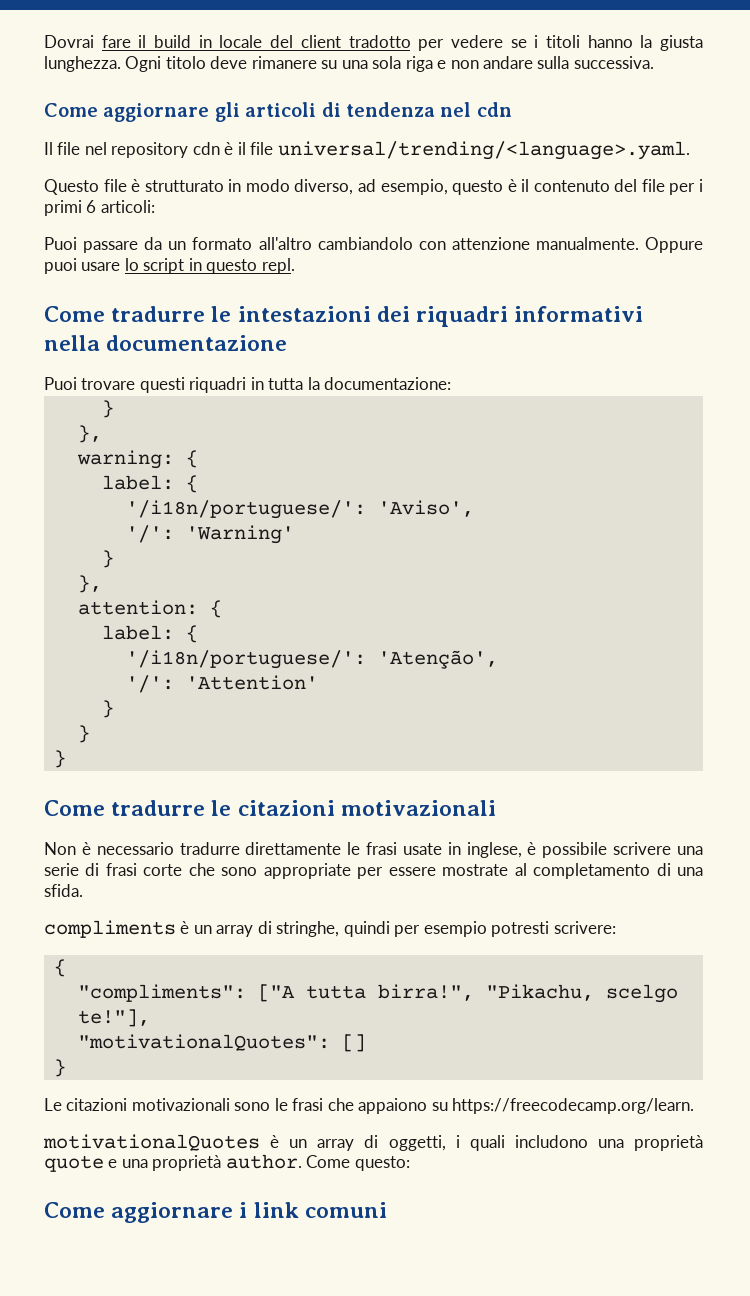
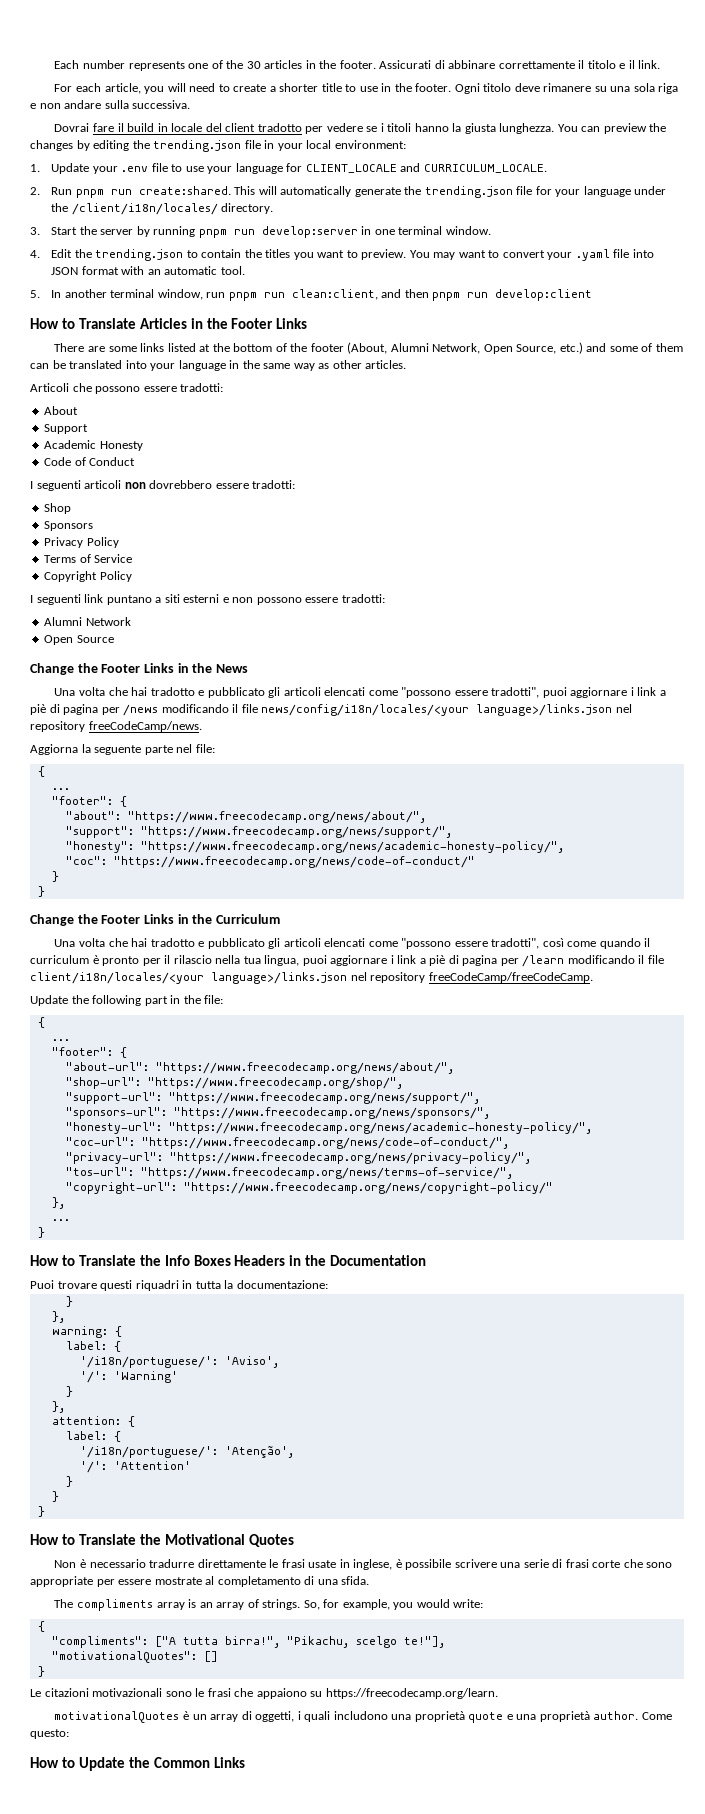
(44, 41) none -> [54,60,661,71] [54,83,679,94] [30,100,191,109] Each number represents one of the 30 articles in the footer. Assicurati di abbinare correttamente il titolo e il link. // For each article, you will need to create a shorter title to use in the footer. Ogni titolo deve rimanere su una sola riga e non andare sulla successiva. //
[125,56,654,72] [44,102,512,122] [44,141,690,160] [44,179,703,195] [44,200,155,216] [44,237,704,253] [44,258,295,274] [44,306,644,327] [44,335,288,351] Ogni titolo deve rimanere su una sola riga e non andare sulla successiva. // Come aggiornare gli articoli di tendenza nel cdn // Il file nel repository cdn è il file universal/trending/<language>.yaml. // Questo file è strutturato in modo diverso, ad esempio, questo è il contenuto del file per i primi 6 articoli: // Puoi passare da un formato all'altro cambiandolo con attenzione manualmente. Oppure puoi usare lo script in questo repl. // Come tradurre le intestazioni dei riquadri informativi nella documentazione -> [557,123,667,134] [30,140,406,152] [30,163,547,174] [30,186,667,198] [51,203,274,215] [30,226,491,238] [30,249,654,261] [51,266,245,275] [30,289,593,301] [30,318,308,329] [54,342,683,354] [30,360,407,371] [30,383,224,394] [44,406,79,415] [44,424,89,434] [44,440,143,451] [44,457,136,466] [30,480,296,491] [44,503,72,514] [44,521,94,531] [44,537,119,548] [44,554,133,563] [44,571,132,582] [30,594,385,605] [44,617,131,626] [44,635,114,645] [30,663,248,675] [54,687,666,698] [30,704,632,716] [30,721,202,732] [30,744,215,755] [37,766,45,777] [51,788,70,790] [51,796,127,807] [65,811,426,823] [65,826,452,838] [65,841,564,853] [65,856,475,868] [51,871,59,882] [37,886,45,897] [30,914,280,926] [54,938,651,949] [30,955,664,967] [30,972,593,984] [30,995,224,1006] [37,1017,45,1028] [51,1039,70,1041] [51,1047,127,1058] [65,1062,454,1074] [65,1077,403,1089] [65,1092,480,1104] [65,1107,490,1119] [65,1122,592,1134] [65,1137,509,1149] [65,1152,531,1164] [65,1167,513,1179] [65,1182,553,1194] [51,1197,65,1209] [51,1219,70,1221] [37,1227,45,1238] [30,1255,427,1266] You can preview the changes by editing the trending.json file in your local environment: // 1. Update your .env file to use your language for CLIENT_LOCALE and CURRICULUM_LOCALE. // 2. Run pnpm run create:shared. This will automatically generate the trending.json file for your language under the /client/i18n/locales/ directory. // 3. Start the server by running pnpm run develop:server in one terminal window. // 4. Edit the trending.json to contain the titles you want to preview. You may want to convert your .yaml file into JSON format with an automatic tool. // 5. In another terminal window, run pnpm run clean:client, and then pnpm run develop:client // How to Translate Articles in the Footer Links // There are some links listed at the bottom of the footer (About, Alumni Network, Open Source, etc.) and some of them can be translated into your language in the same way as other articles. // Articoli che possono essere tradotti: // About // Support // Academic Honesty // Code of Conduct // I seguenti articoli non dovrebbero essere tradotti: // Shop // Sponsors // Privacy Policy // Terms of Service // Copyright Policy // I seguenti link puntano a siti esterni e non possono essere tradotti: // Alumni Network // Open Source // Change the Footer Links in the News // Una volta che hai tradotto e pubblicato gli articoli elencati come "possono essere tradotti", puoi aggiornare i link a piè di pagina per /news modificando il file news/config/i18n/locales/<your language>/links.json nel repository freeCodeCamp/news. // Aggiorna la seguente parte nel file: // { // ... // "footer": { // "about": "https://www.freecodecamp.org/news/about/", // "support": "https://www.freecodecamp.org/news/support/", // "honesty": "https://www.freecodecamp.org/news/academic-honesty-policy/", // "coc": "https://www.freecodecamp.org/news/code-of-conduct/" // } // } // Change the Footer Links in the Curriculum // Una volta che hai tradotto e pubblicato gli articoli elencati come "possono essere tradotti", così come quando il curriculum è pronto per il rilascio nella tua lingua, puoi aggiornare i link a piè di pagina per /learn modificando il file client/i18n/locales/<your language>/links.json nel repository freeCodeCamp/freeCodeCamp. // Update the following part in the file: // { // ... // "footer": { // "about-url": "https://www.freecodecamp.org/news/about/", // "shop-url": "https://www.freecodecamp.org/shop/", // "support-url": "https://www.freecodecamp.org/news/support/", // "sponsors-url": "https://www.freecodecamp.org/news/sponsors/", // "honesty-url": "https://www.freecodecamp.org/news/academic-honesty-policy/", // "coc-url": "https://www.freecodecamp.org/news/code-of-conduct/", // "privacy-url": "https://www.freecodecamp.org/news/privacy-policy/", // "tos-url": "https://www.freecodecamp.org/news/terms-of-service/", // "copyright-url": "https://www.freecodecamp.org/news/copyright-policy/" // }, // ... // } // How to Translate the Info Boxes Headers in the Documentation
[44,800,496,816] Come tradurre le citazioni motivazionali -> [30,1534,294,1547] How to Translate the Motivational Quotes
[44,920,616,938] compliments è un array di stringhe, quindi per esempio potresti scrivere: -> [54,1599,484,1611] The compliments array is an array of strings. So, for example, you would write:
[44,1202,387,1223] Come aggiornare i link comuni -> [30,1757,245,1771] How to Update the Common Links

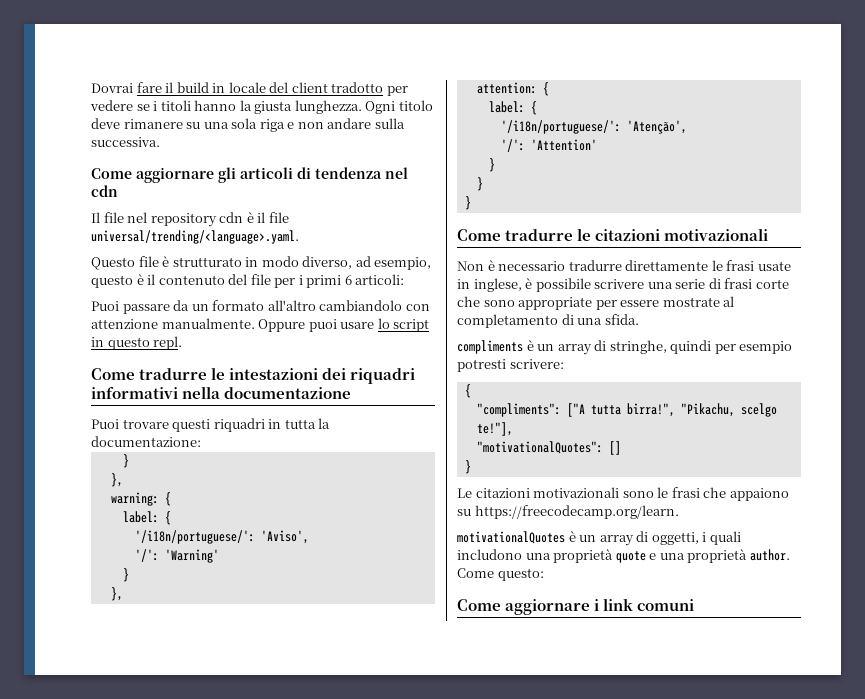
[54,60,661,71] [54,83,679,94] [30,100,191,109] Each number represents one of the 30 articles in the footer. Assicurati di abbinare correttamente il titolo e il link. // For each article, you will need to create a shorter title to use in the footer. Ogni titolo deve rimanere su una sola riga e non andare sulla successiva. // -> (91, 88) none
[557,123,667,134] [30,140,406,152] [30,163,547,174] [30,186,667,198] [51,203,274,215] [30,226,491,238] [30,249,654,261] [51,266,245,275] [30,289,593,301] [30,318,308,329] [54,342,683,354] [30,360,407,371] [30,383,224,394] [44,406,79,415] [44,424,89,434] [44,440,143,451] [44,457,136,466] [30,480,296,491] [44,503,72,514] [44,521,94,531] [44,537,119,548] [44,554,133,563] [44,571,132,582] [30,594,385,605] [44,617,131,626] [44,635,114,645] [30,663,248,675] [54,687,666,698] [30,704,632,716] [30,721,202,732] [30,744,215,755] [37,766,45,777] [51,788,70,790] [51,796,127,807] [65,811,426,823] [65,826,452,838] [65,841,564,853] [65,856,475,868] [51,871,59,882] [37,886,45,897] [30,914,280,926] [54,938,651,949] [30,955,664,967] [30,972,593,984] [30,995,224,1006] [37,1017,45,1028] [51,1039,70,1041] [51,1047,127,1058] [65,1062,454,1074] [65,1077,403,1089] [65,1092,480,1104] [65,1107,490,1119] [65,1122,592,1134] [65,1137,509,1149] [65,1152,531,1164] [65,1167,513,1179] [65,1182,553,1194] [51,1197,65,1209] [51,1219,70,1221] [37,1227,45,1238] [30,1255,427,1266] You can preview the changes by editing the trending.json file in your local environment: // 1. Update your .env file to use your language for CLIENT_LOCALE and CURRICULUM_LOCALE. // 2. Run pnpm run create:shared. This will automatically generate the trending.json file for your language under the /client/i18n/locales/ directory. // 3. Start the server by running pnpm run develop:server in one terminal window. // 4. Edit the trending.json to contain the titles you want to preview. You may want to convert your .yaml file into JSON format with an automatic tool. // 5. In another terminal window, run pnpm run clean:client, and then pnpm run develop:client // How to Translate Articles in the Footer Links // There are some links listed at the bottom of the footer (About, Alumni Network, Open Source, etc.) and some of them can be translated into your language in the same way as other articles. // Articoli che possono essere tradotti: // About // Support // Academic Honesty // Code of Conduct // I seguenti articoli non dovrebbero essere tradotti: // Shop // Sponsors // Privacy Policy // Terms of Service // Copyright Policy // I seguenti link puntano a siti esterni e non possono essere tradotti: // Alumni Network // Open Source // Change the Footer Links in the News // Una volta che hai tradotto e pubblicato gli articoli elencati come "possono essere tradotti", puoi aggiornare i link a piè di pagina per /news modificando il file news/config/i18n/locales/<your language>/links.json nel repository freeCodeCamp/news. // Aggiorna la seguente parte nel file: // { // ... // "footer": { // "about": "https://www.freecodecamp.org/news/about/", // "support": "https://www.freecodecamp.org/news/support/", // "honesty": "https://www.freecodecamp.org/news/academic-honesty-policy/", // "coc": "https://www.freecodecamp.org/news/code-of-conduct/" // } // } // Change the Footer Links in the Curriculum // Una volta che hai tradotto e pubblicato gli articoli elencati come "possono essere tradotti", così come quando il curriculum è pronto per il rilascio nella tua lingua, puoi aggiornare i link a piè di pagina per /learn modificando il file client/i18n/locales/<your language>/links.json nel repository freeCodeCamp/freeCodeCamp. // Update the following part in the file: // { // ... // "footer": { // "about-url": "https://www.freecodecamp.org/news/about/", // "shop-url": "https://www.freecodecamp.org/shop/", // "support-url": "https://www.freecodecamp.org/news/support/", // "sponsors-url": "https://www.freecodecamp.org/news/sponsors/", // "honesty-url": "https://www.freecodecamp.org/news/academic-honesty-policy/", // "coc-url": "https://www.freecodecamp.org/news/code-of-conduct/", // "privacy-url": "https://www.freecodecamp.org/news/privacy-policy/", // "tos-url": "https://www.freecodecamp.org/news/terms-of-service/", // "copyright-url": "https://www.freecodecamp.org/news/copyright-policy/" // }, // ... // } // How to Translate the Info Boxes Headers in the Documentation -> [365,100,433,114] [91,118,405,132] [91,137,160,147] [91,167,408,183] [91,185,118,197] [91,212,289,227] [91,230,299,244] [91,256,432,270] [91,274,405,288] [91,300,430,314] [91,318,430,332] [91,336,183,350] [91,367,416,384] [91,386,352,399] Ogni titolo deve rimanere su una sola riga e non andare sulla successiva. // Come aggiornare gli articoli di tendenza nel cdn // Il file nel repository cdn è il file universal/trending/<language>.yaml. // Questo file è strutturato in modo diverso, ad esempio, questo è il contenuto del file per i primi 6 articoli: // Puoi passare da un formato all'altro cambiandolo con attenzione manualmente. Oppure puoi usare lo script in questo repl. // Come tradurre le intestazioni dei riquadri informativi nella documentazione
[30,1534,294,1547] How to Translate the Motivational Quotes -> [457,228,769,241] Come tradurre le citazioni motivazionali
[54,1599,484,1611] The compliments array is an array of strings. So, for example, you would write: -> [457,340,793,355] [457,359,564,372] compliments è un array di stringhe, quindi per esempio potresti scrivere:
[30,1757,245,1771] How to Update the Common Links -> [457,598,695,615] Come aggiornare i link comuni

